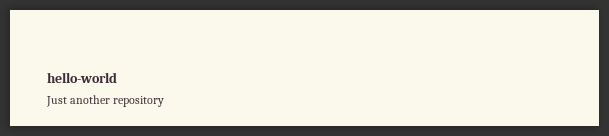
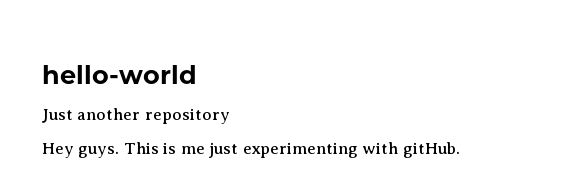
(165, 101) none -> [42,142,460,158] // Hey guys. This is me just experimenting with gitHub.

